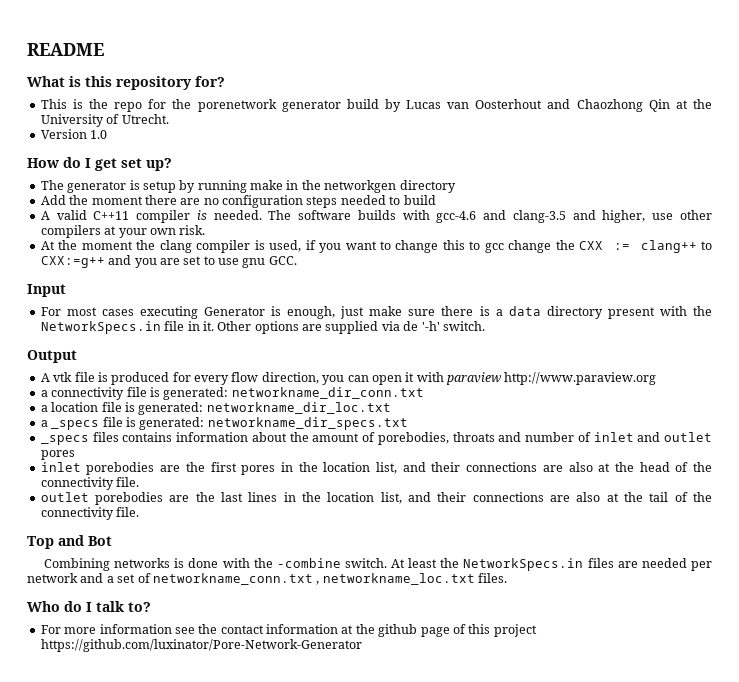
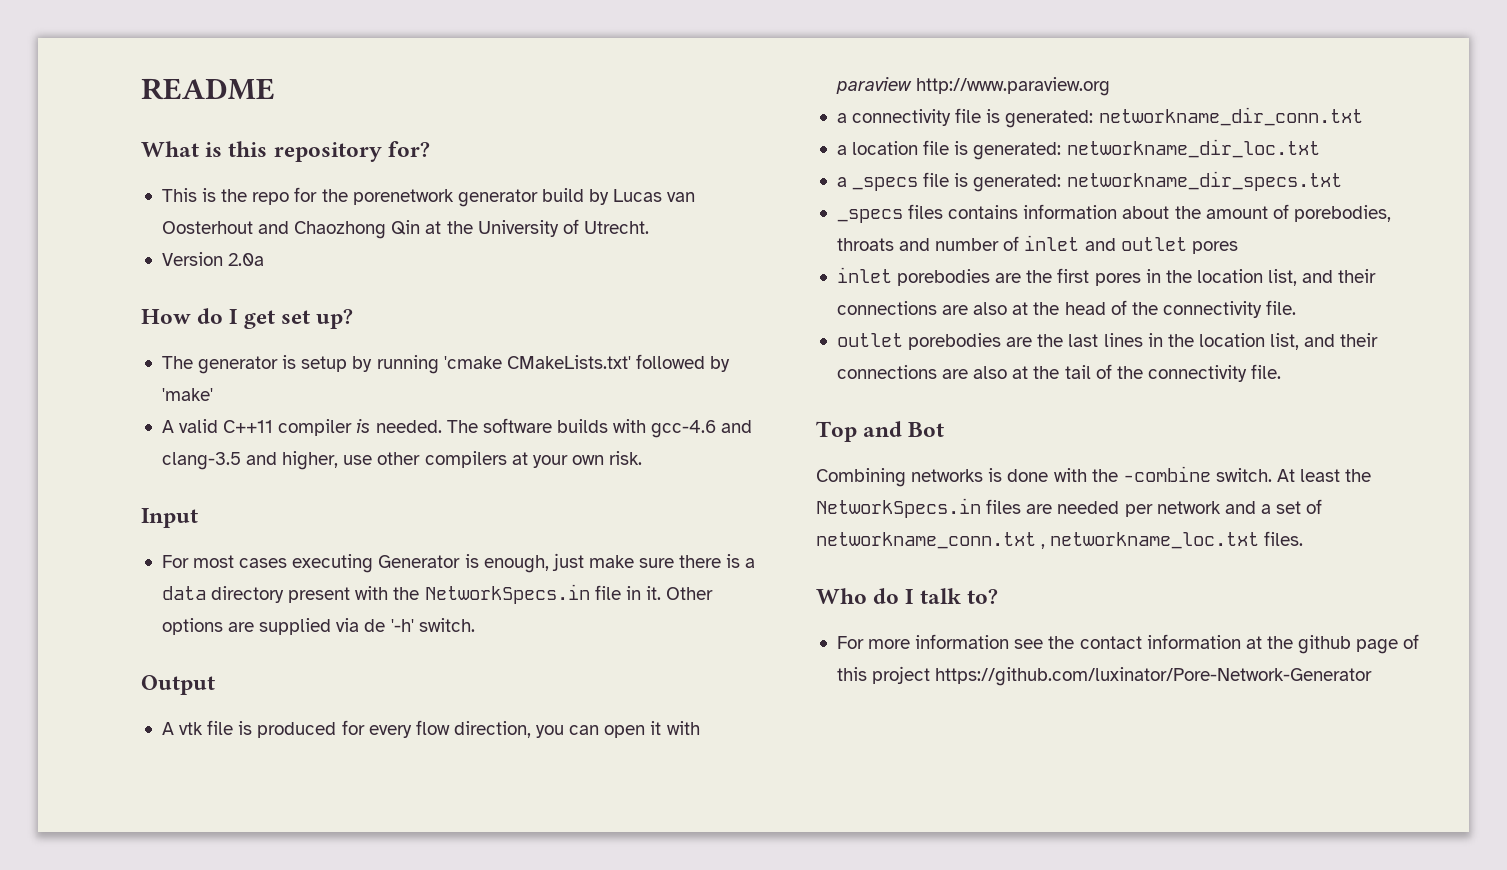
[90,130,108,139] 1.0 -> [228,253,265,266] 2.0a
[250,180,456,193] [40,195,436,208] make in the networkgen directory // Add the moment there are no configuration steps needed to build -> [443,354,731,372] [161,388,213,401] 'cmake CMakeLists.txt' followed by 'make'
[40,240,712,253] [40,255,297,268] // At the moment the clang compiler is used, if you want to change this to gcc change the CXX := clang++ to CXX:=g++ and you are set to use gnu GCC. -> (643, 458) none

